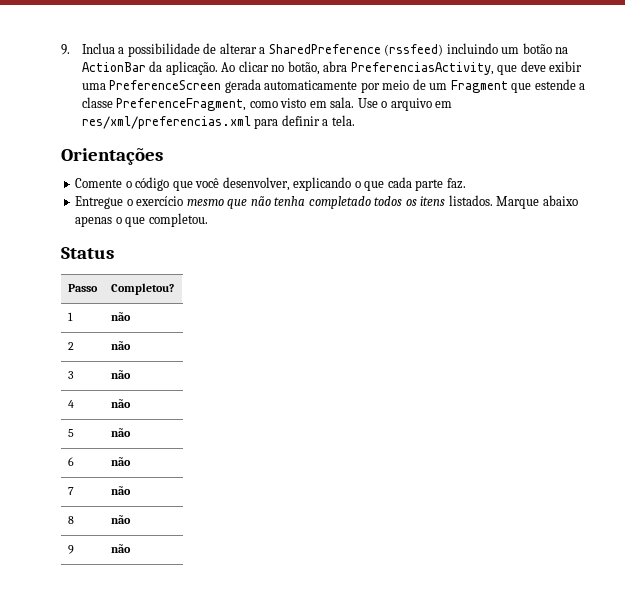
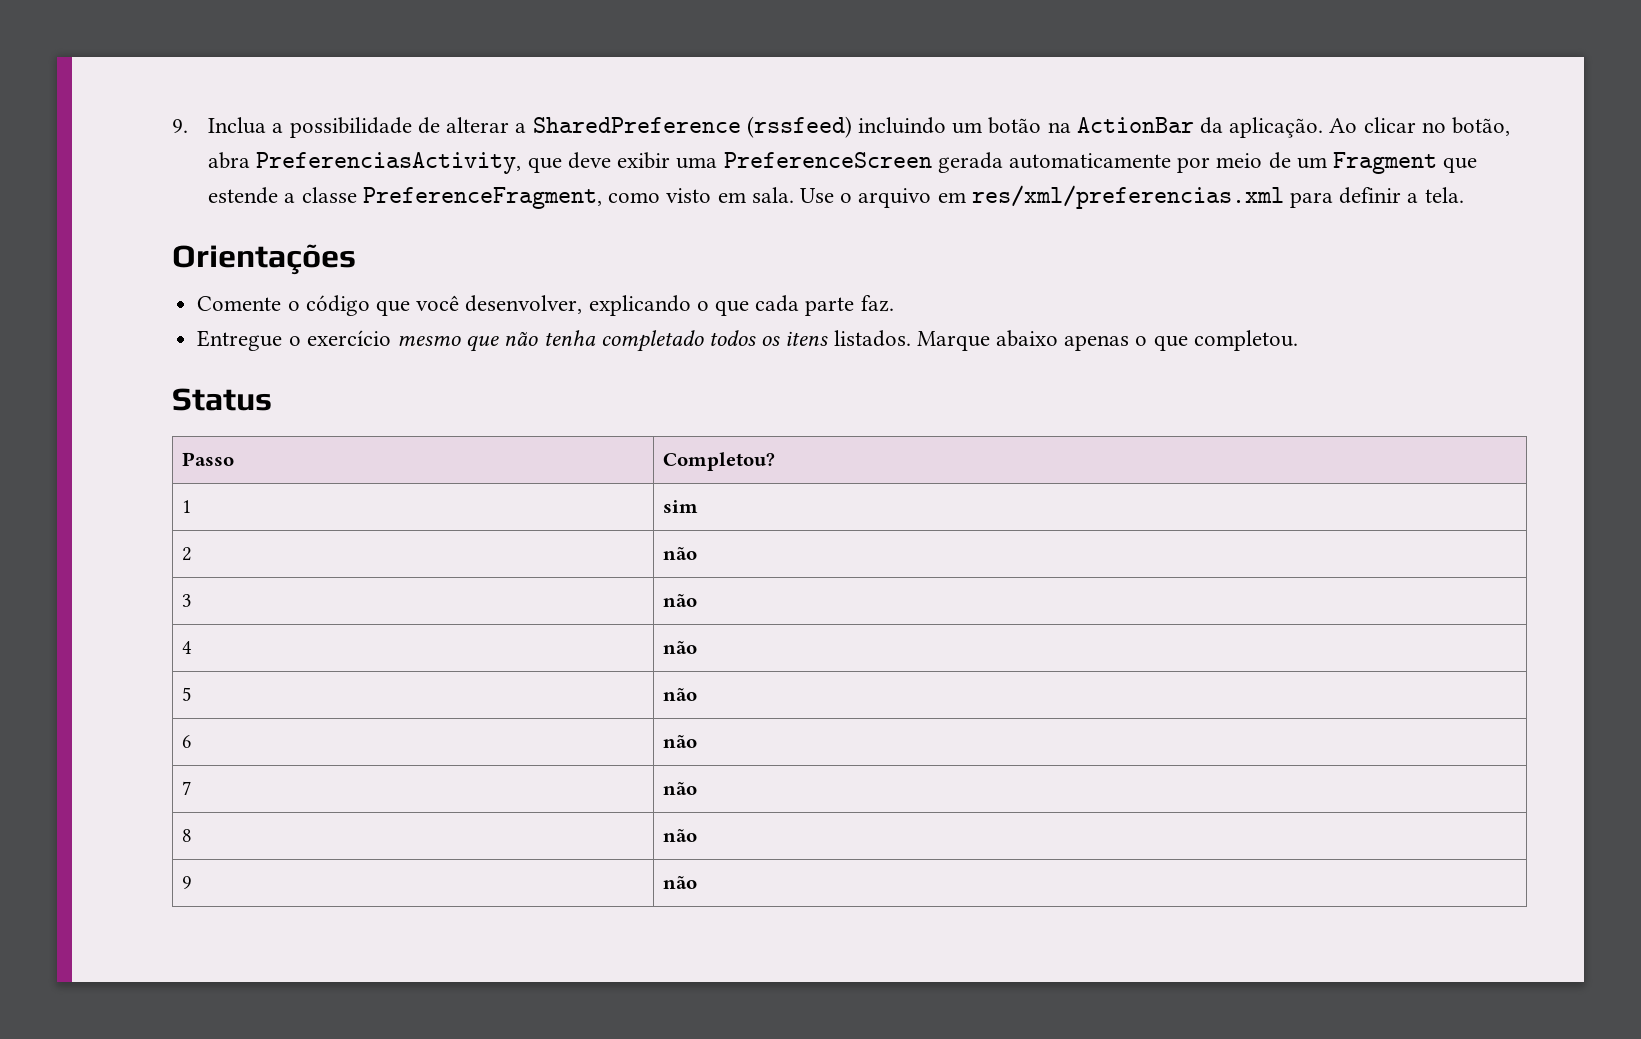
[110,312,131,321] não -> [663,500,699,513] sim

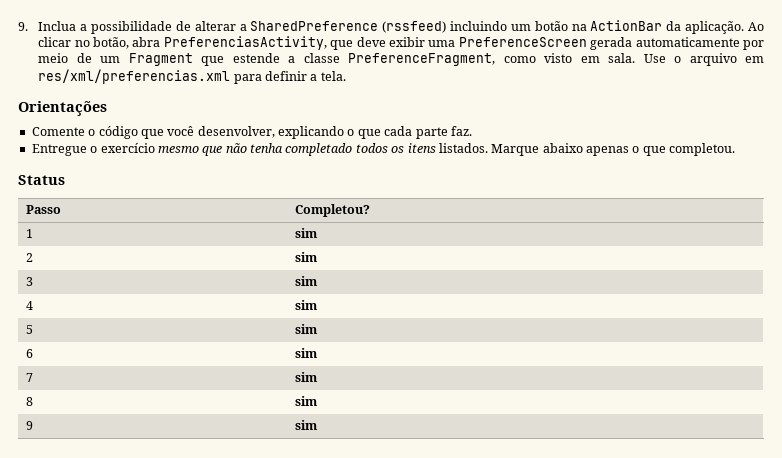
[663,547,698,560] não -> [295,252,318,262] sim
[663,594,698,607] não -> [295,276,318,286] sim
[663,641,698,654] não -> [295,300,318,310] sim
[663,688,698,701] não -> [295,324,318,334] sim
[663,735,698,748] não -> [295,348,318,358] sim
[663,782,698,795] não -> [295,372,318,382] sim
[663,829,698,842] não -> [295,396,318,406] sim
[663,876,698,889] não -> [295,420,318,430] sim

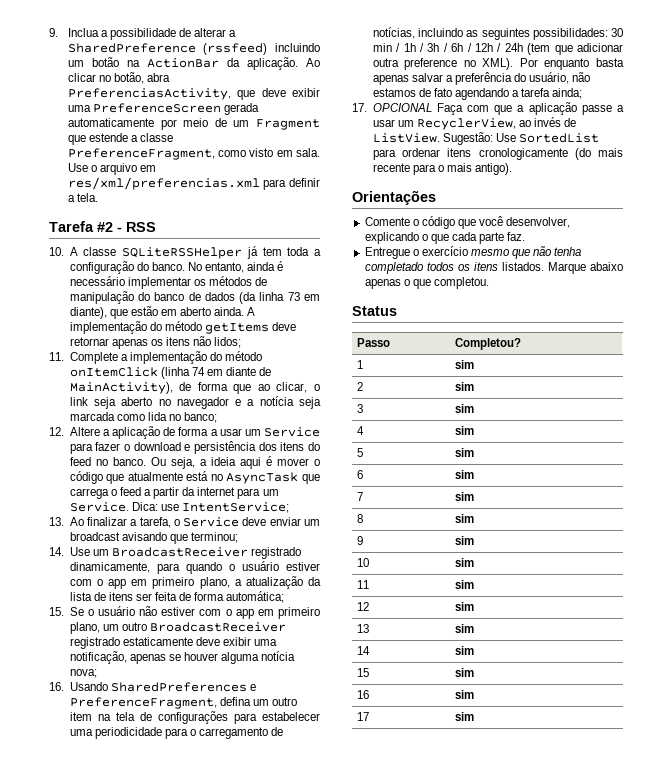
(346, 76) none -> [49,221,156,232] [49,246,322,259] [69,261,284,274] [69,276,268,289] [69,291,320,304] [69,306,256,319] [69,321,297,334] [69,336,242,349] [49,351,263,364] [69,367,272,379] [69,382,320,394] [69,396,321,409] [69,412,218,423] [49,426,320,439] [69,441,320,454] [69,456,320,469] [69,471,320,484] [69,487,279,499] [69,502,290,513] [49,517,320,528] [69,532,239,544] [49,547,302,559] [69,561,321,574] [69,576,321,589] [69,591,285,603] [49,606,320,619] [69,622,287,634] [69,637,278,649] [69,651,296,664] [69,669,97,678] [49,682,256,692] [69,697,298,709] [69,711,320,724] [69,727,284,739] [372,27,623,40] [372,43,623,55] [372,58,624,70] [372,72,591,85] [372,88,583,100] [352,102,624,115] [372,117,577,130] [372,132,600,145] [372,148,623,160] [372,163,513,175] // Tarefa #2 - RSS // 10. A classe SQLiteRSSHelper já tem toda a configuração do banco. No entanto, ainda é necessário implementar os métodos de manipulação do banco de dados (da linha 73 em diante), que estão em aberto ainda. A implementação do método getItems deve retornar apenas os itens não lidos; // 11. Complete a implementação do método onItemClick (linha 74 em diante de MainActivity), de forma que ao clicar, o link seja aberto no navegador e a notícia seja marcada como lida no banco; // 12. Altere a aplicação de forma a usar um Service para fazer o download e persistência dos itens do feed no banco. Ou seja, a ideia aqui é mover o código que atualmente está no AsyncTask que carrega o feed a partir da internet para um Service. Dica: use IntentService; // 13. Ao finalizar a tarefa, o Service deve enviar um broadcast avisando que terminou; // 14. Use um BroadcastReceiver registrado dinamicamente, para quando o usuário estiver com o app em primeiro plano, a atualização da lista de itens ser feita de forma automática; // 15. Se o usuário não estiver com o app em primeiro plano, um outro BroadcastReceiver registrado estaticamente deve exibir uma notificação, apenas se houver alguma notícia nova; // 16. Usando SharedPreferences e PreferenceFragment, defina um outro item na tela de configurações para estabelecer uma periodicidade para o carregamento de notícias, incluindo as seguintes possibilidades: 30 min / 1h / 3h / 6h / 12h / 24h (tem que adicionar outra preference no XML). Por enquanto basta apenas salvar a preferência do usuário, não estamos de fato agendando a tarefa ainda; // 17. OPCIONAL Faça com que a aplicação passe a usar um RecyclerView, ao invés de ListView. Sugestão: Use SortedList para ordenar itens cronologicamente (do mais recente para o mais antigo).
(318, 425) none -> [357,558,370,567] [455,558,475,567] [357,580,370,589] [455,580,475,589] [357,602,370,611] [455,602,475,611] [357,624,370,633] [455,624,475,633] [357,646,371,655] [455,646,475,655] [357,668,370,677] [455,668,475,677] [357,690,370,699] [455,690,475,699] [357,712,370,721] [455,712,475,721] // 10 | sim // 11 | sim // 12 | sim // 13 | sim // 14 | sim // 15 | sim // 16 | sim // 17 | sim

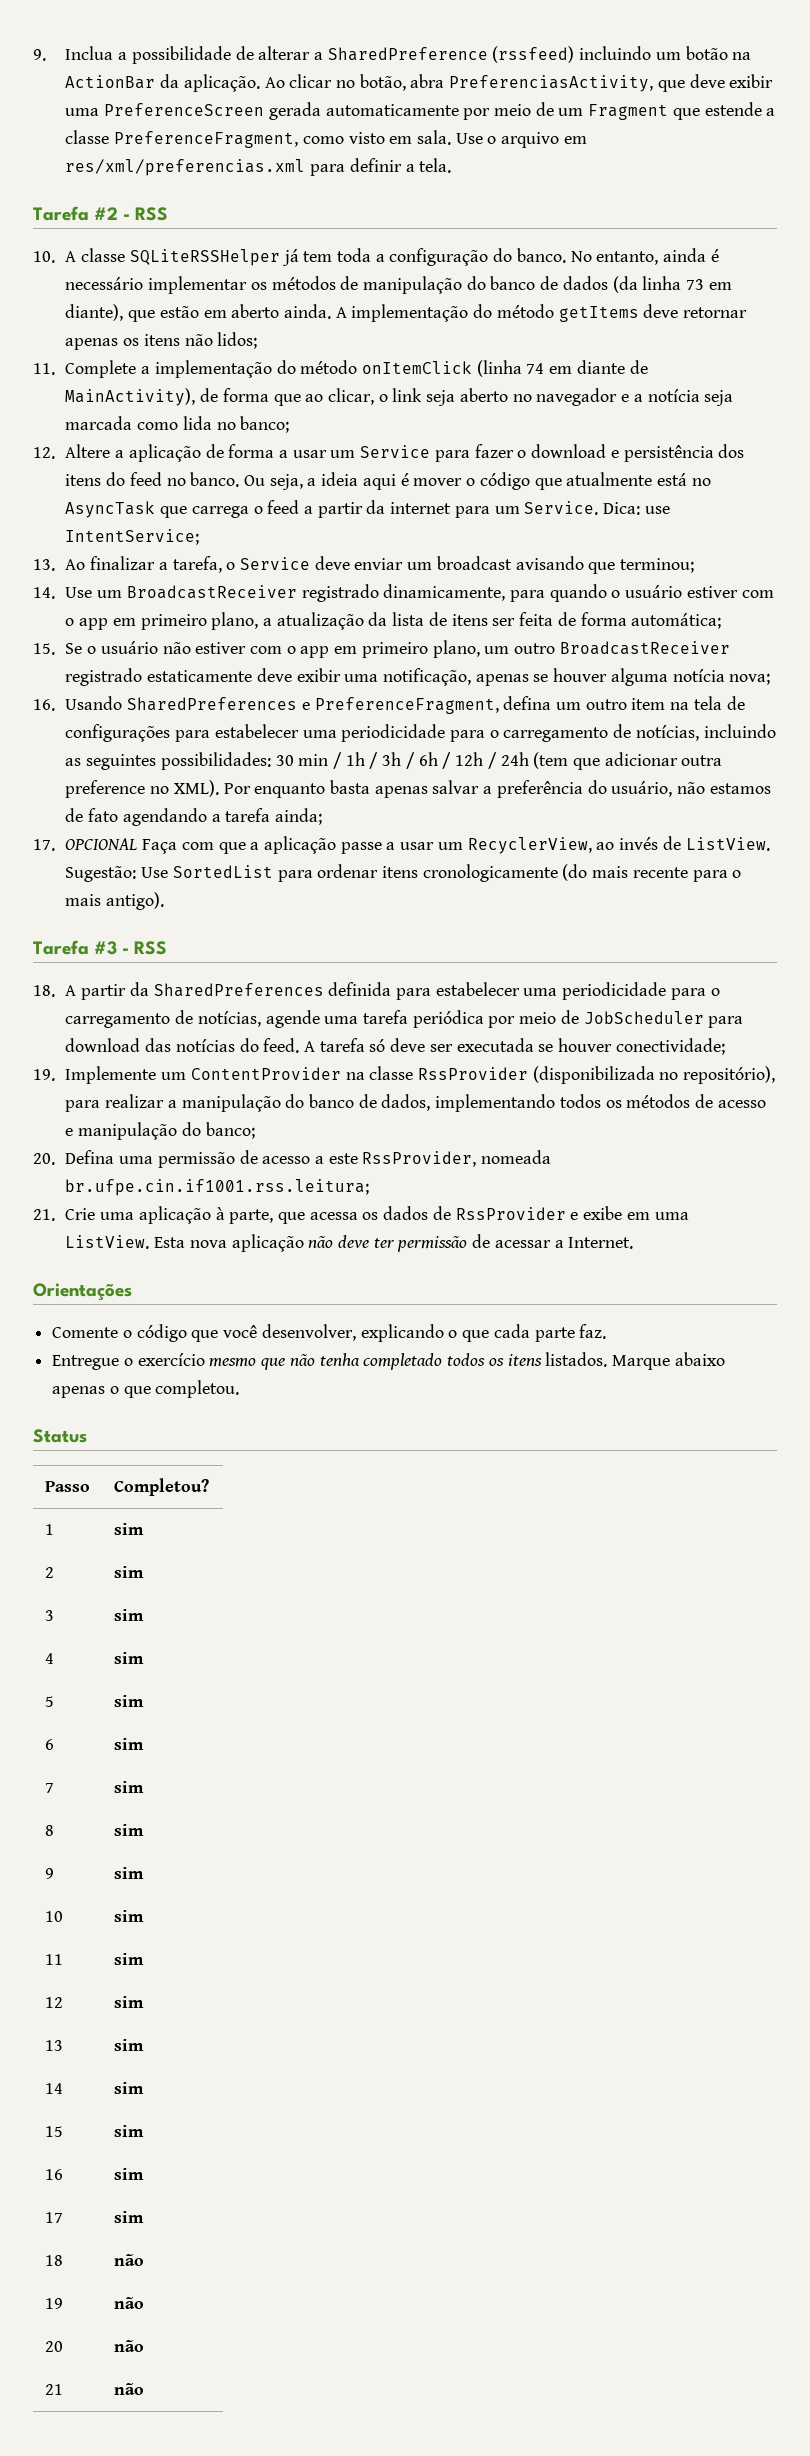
(513, 169) none -> [33,940,168,955] [33,982,720,1000] [65,1010,744,1028] [65,1038,725,1055] [33,1066,776,1084] [65,1094,766,1112] [65,1122,255,1140] [33,1150,552,1168] [65,1179,370,1196] [33,1206,689,1224] [65,1234,634,1252] // Tarefa #3 - RSS // 18. A partir da SharedPreferences definida para estabelecer uma periodicidade para o carregamento de notícias, agende uma tarefa periódica por meio de JobScheduler para download das notícias do feed. A tarefa só deve ser executada se houver conectividade; // 19. Implemente um ContentProvider na classe RssProvider (disponibilizada no repositório), para realizar a manipulação do banco de dados, implementando todos os métodos de acesso e manipulação do banco; // 20. Defina uma permissão de acesso a este RssProvider, nomeada br.ufpe.cin.if1001.rss.leitura; // 21. Crie uma aplicação à parte, que acessa os dados de RssProvider e exibe em uma ListView. Esta nova aplicação não deve ter permissão de acessar a Internet.
(475, 716) none -> [44,2255,63,2266] [113,2254,144,2266] [44,2298,63,2309] [113,2297,144,2309] [44,2341,63,2352] [113,2340,144,2352] [44,2384,63,2395] [113,2383,144,2395] // 18 | não // 19 | não // 20 | não // 21 | não

